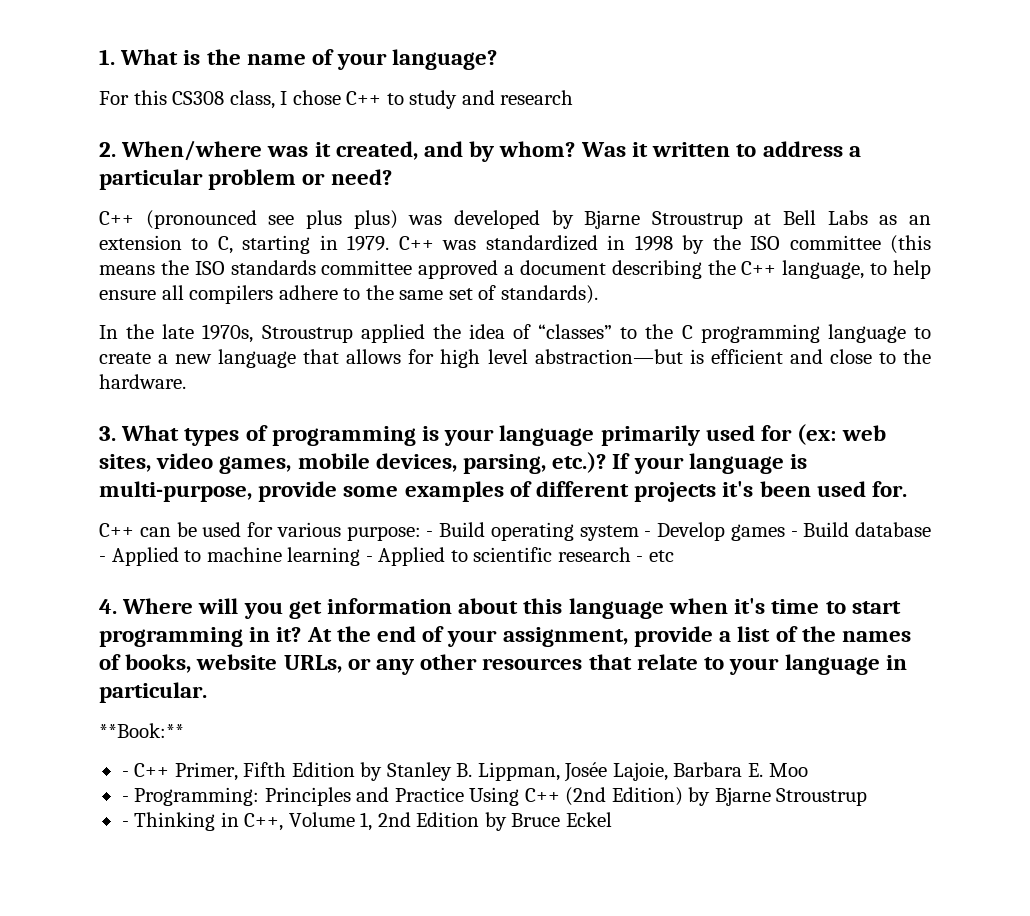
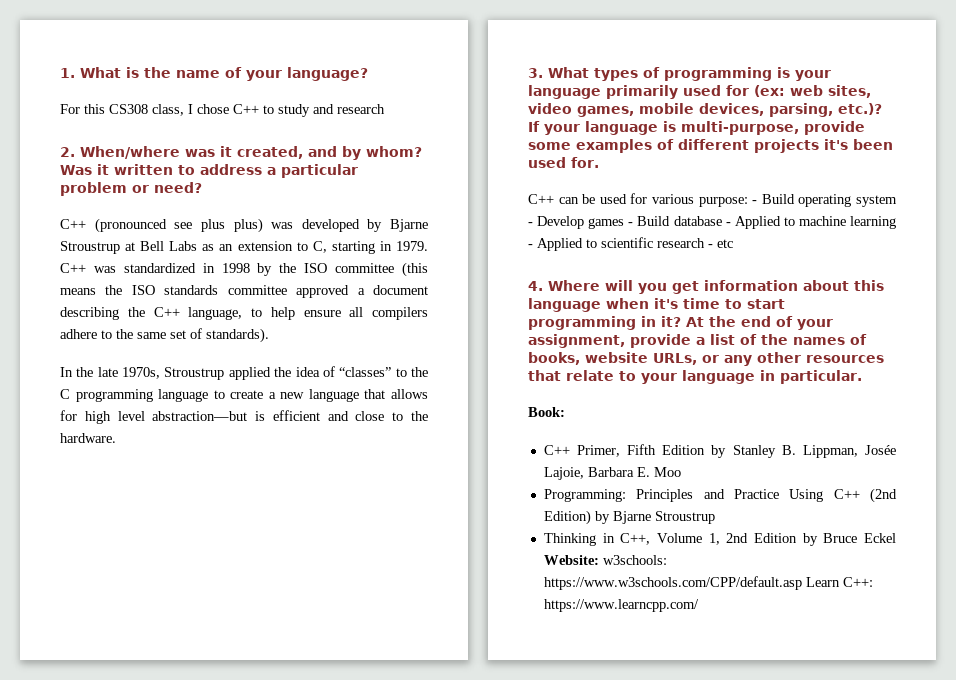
[99,723,184,738] [121,771,129,777] **Book:** // - -> [528,407,565,417] Book: //
[121,796,129,802] - -> (681, 472) none
[121,821,129,827] - -> (715, 517) none
(612, 819) none -> [543,555,667,565] [543,576,873,590] [543,599,699,612] Website: w3schools: https://www.w3schools.com/CPP/default.asp Learn C++: https://www.learncpp.com/

